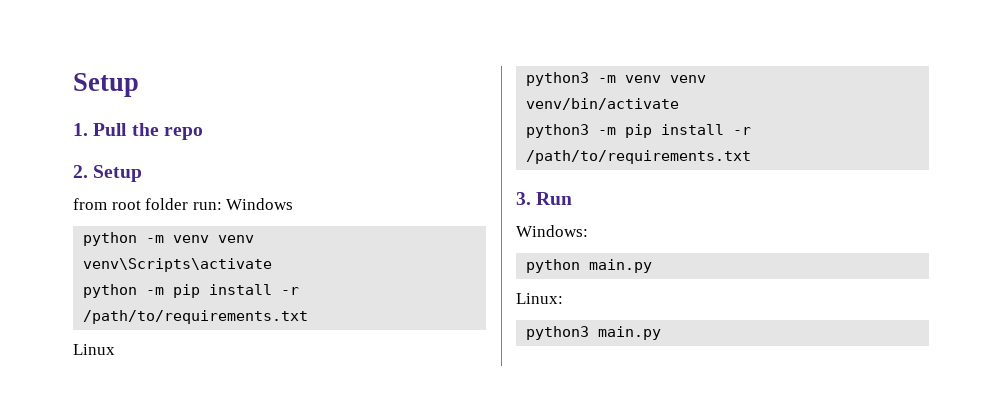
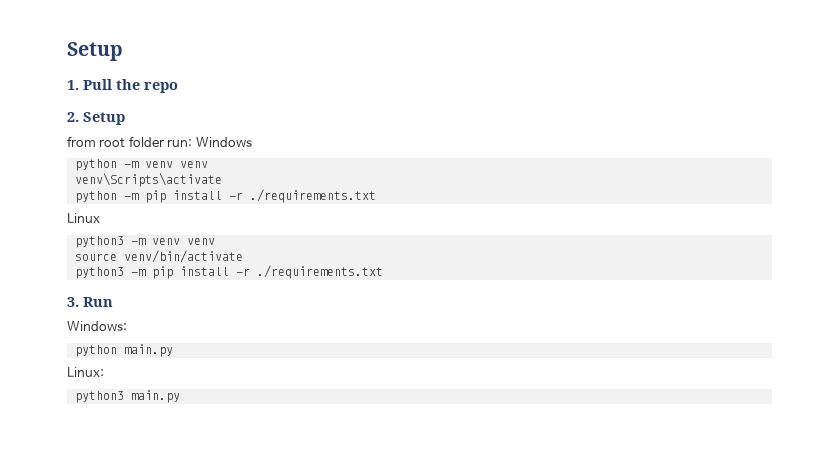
[83,310,309,324] /path/to/requirements.txt -> [249,189,376,203] ./requirements.txt
(707, 79) none -> [74,253,117,261] source
[526,150,752,164] /path/to/requirements.txt -> [256,265,383,279] ./requirements.txt

